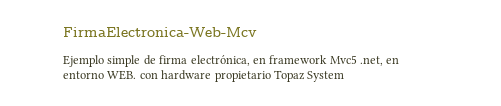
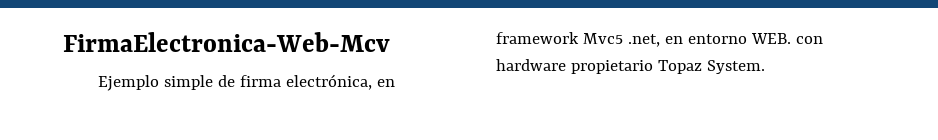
[307,71,345,82] System -> [706,60,765,74] System.

